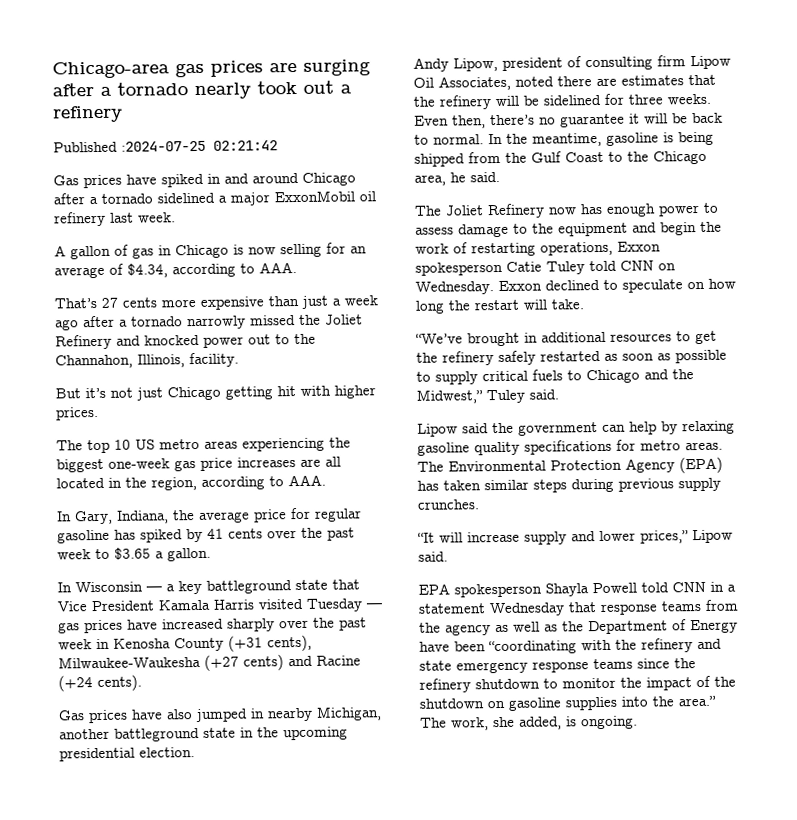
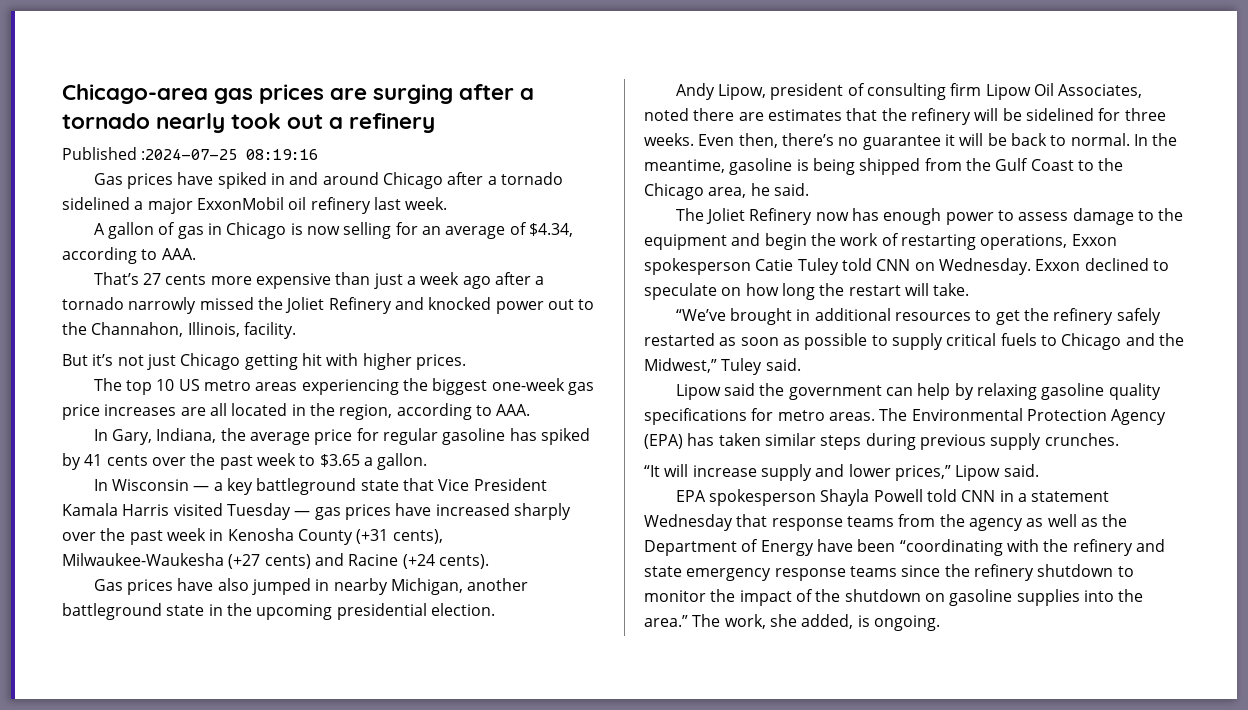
[213,140,278,151] 02:21:42 -> [246,149,319,160] 08:19:16

